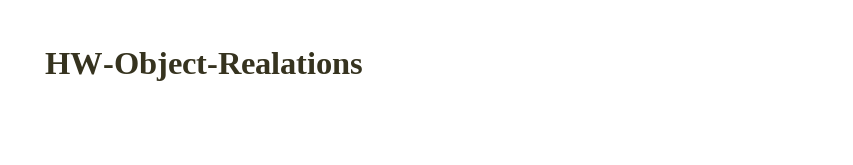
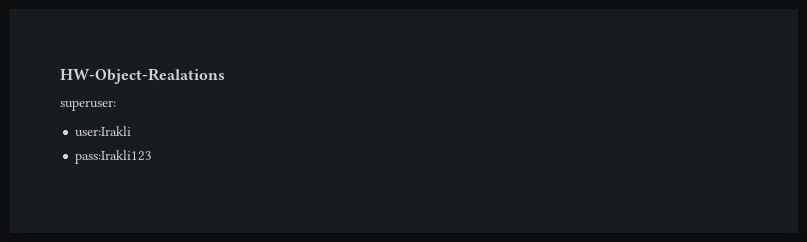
(363, 66) none -> [60,100,116,111] [75,126,132,137] [75,150,153,164] // superuser: // user:Irakli // pass:Irakli123

